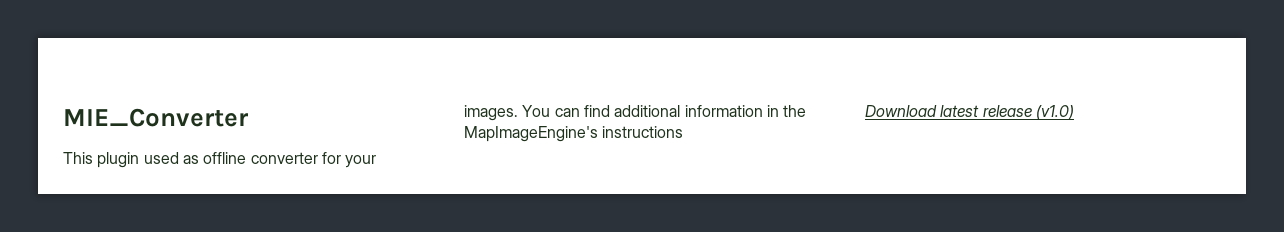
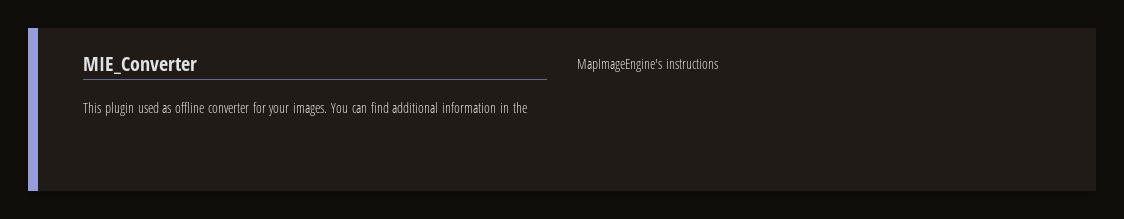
[865,105,1074,120] // Download latest release (v1.0) -> (718, 64) none

